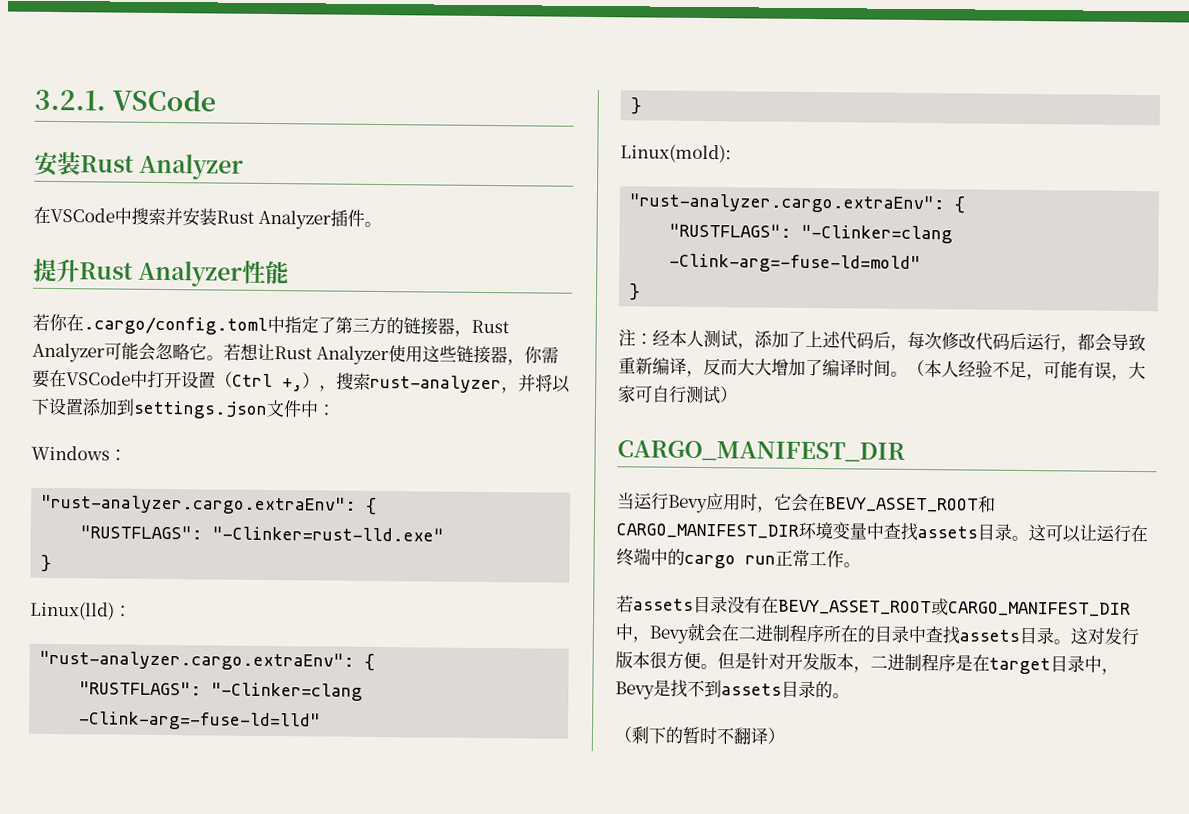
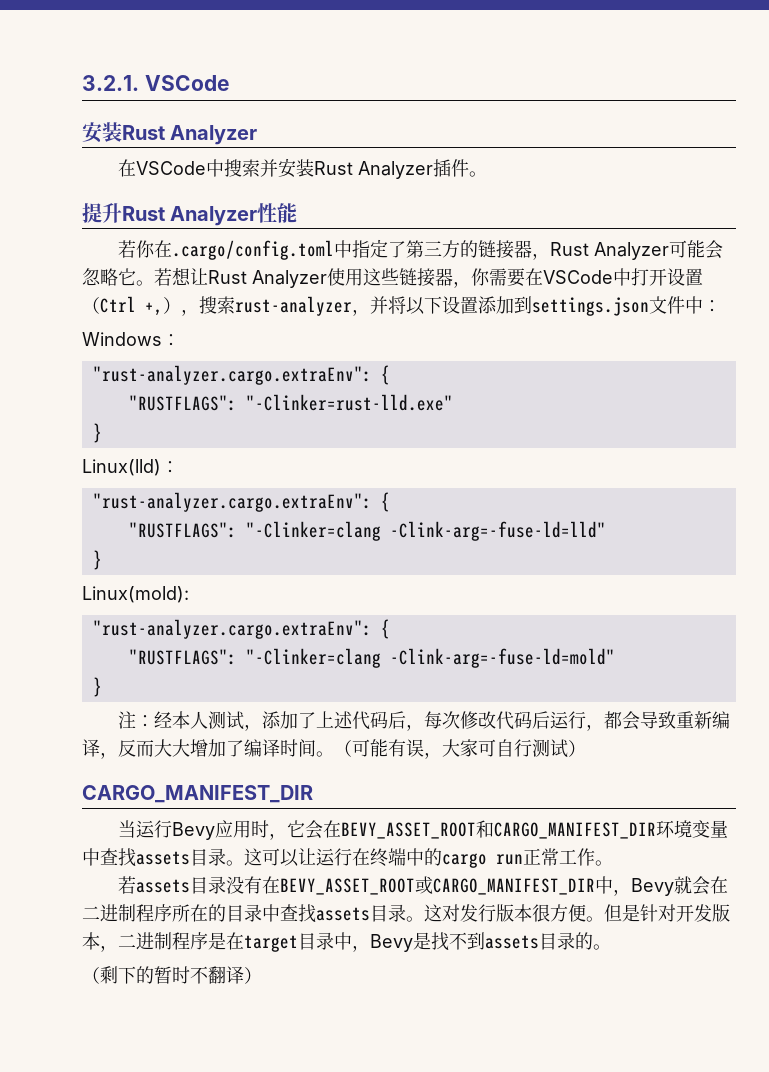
[924,360,1044,381] 本人经验不足， -> (352, 748) none

